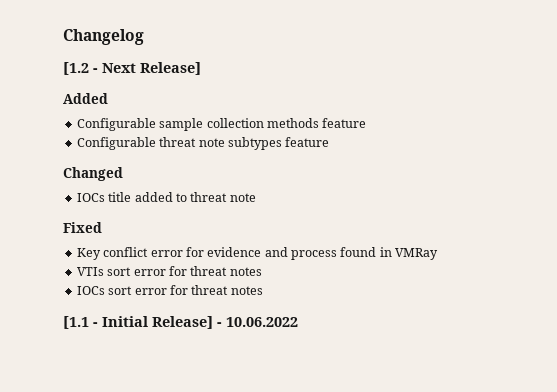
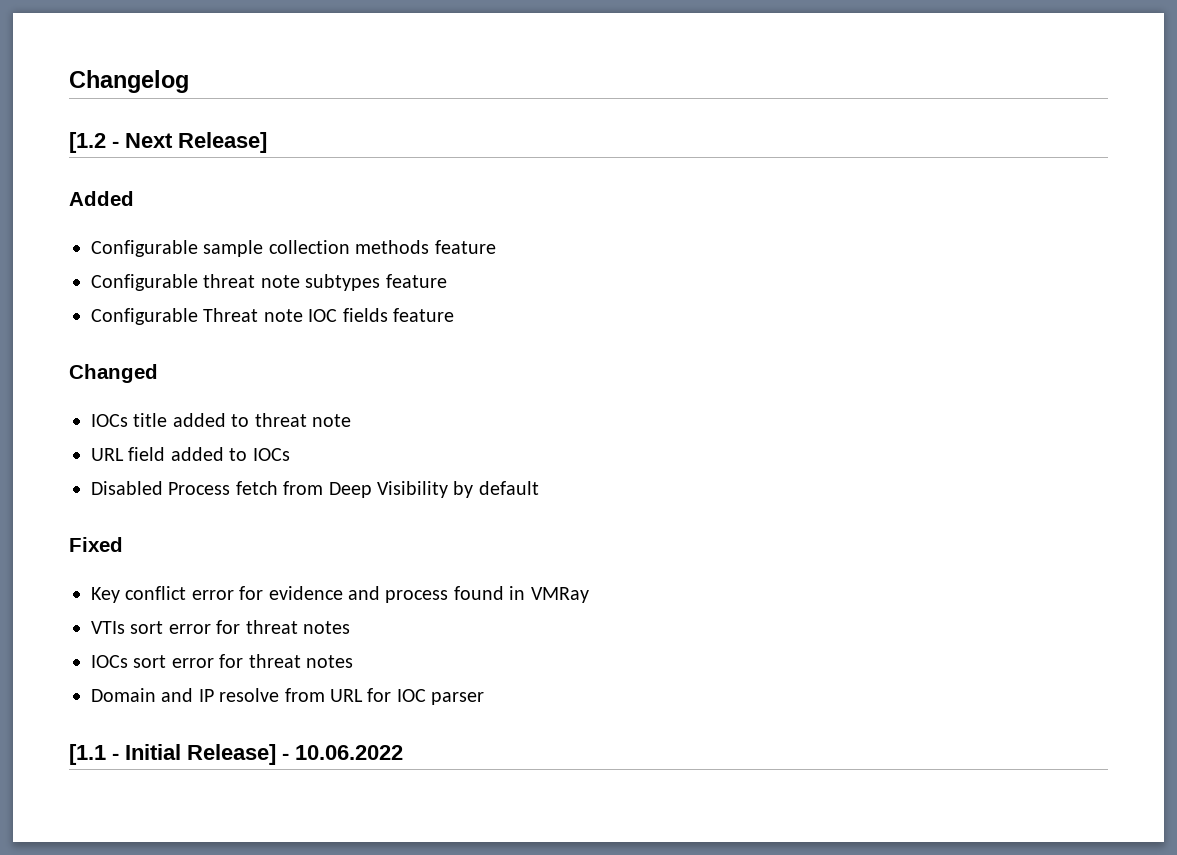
(330, 142) none -> [91,308,454,325] // Configurable Threat note IOC fields feature
(256, 197) none -> [91,447,290,461] [91,481,539,498] // URL field added to IOCs // Disabled Process fetch from Deep Visibility by default
(263, 290) none -> [91,688,485,705] // Domain and IP resolve from URL for IOC parser

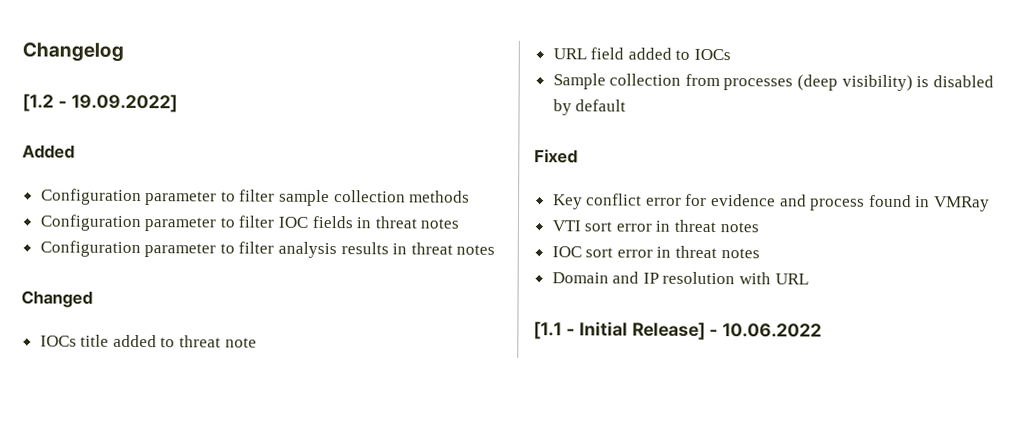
[125,132,267,153] Next Release] -> [70,93,178,113] 19.09.2022]
[91,240,198,257] Configurable -> [40,188,276,206] Configuration parameter to filter
[434,240,496,254] [91,274,447,291] [91,308,454,325] feature // Configurable threat note subtypes feature // Configurable Threat note IOC fields feature -> [39,214,460,232] [39,240,496,259] // Configuration parameter to filter IOC fields in threat notes // Configuration parameter to filter analysis results in threat notes
[91,481,448,498] Disabled Process fetch from Deep Visibility -> [552,73,994,92] Sample collection from processes (deep visibility) is disabled
[91,620,350,634] [91,654,244,668] VTIs sort error for threat notes // IOCs sort error for -> [551,219,759,233] [551,246,672,258] VTI sort error in threat notes // IOC sort error in
[219,688,485,705] resolve from URL for IOC parser -> [662,271,809,285] resolution with URL

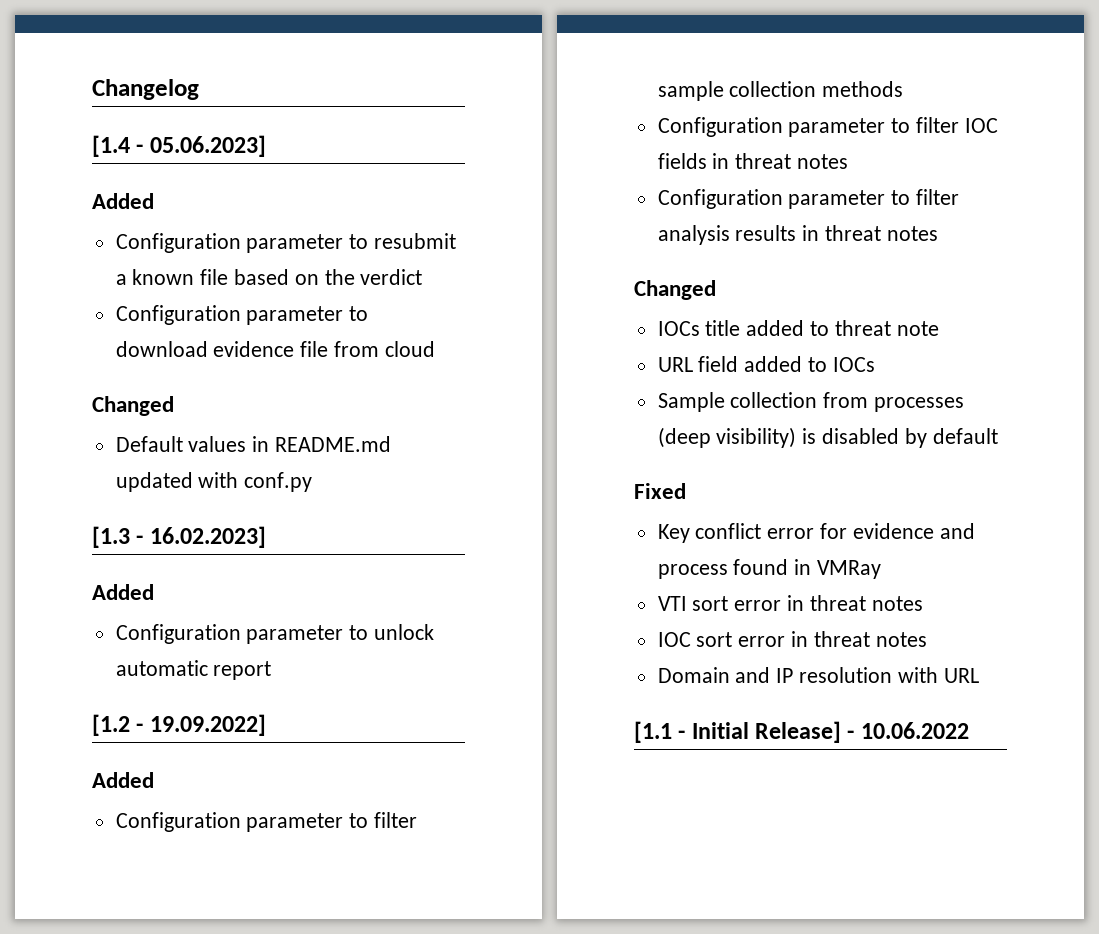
(124, 52) none -> [92,135,266,157] [92,193,154,209] [115,233,457,253] [115,269,423,285] [115,305,369,325] [115,341,435,357] [92,396,174,416] [115,436,392,452] [115,472,313,492] [92,526,266,548] [92,584,154,600] [115,624,435,644] [115,660,272,680] // [1.4 - 05.06.2023] // Added // Configuration parameter to resubmit a known file based on the verdict // Configuration parameter to download evidence file from cloud // Changed // Default values in README.md updated with conf.py // [1.3 - 16.02.2023] // Added // Configuration parameter to unlock automatic report

